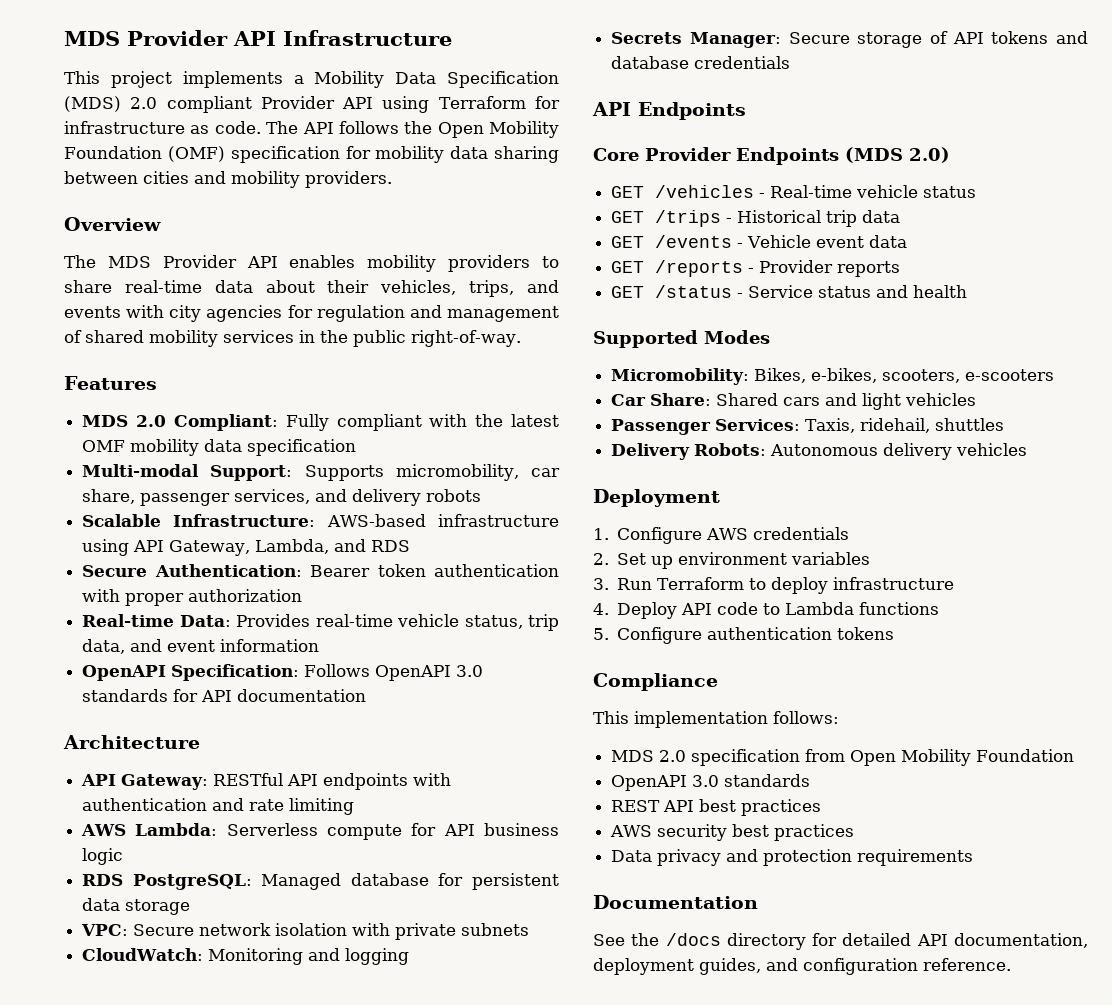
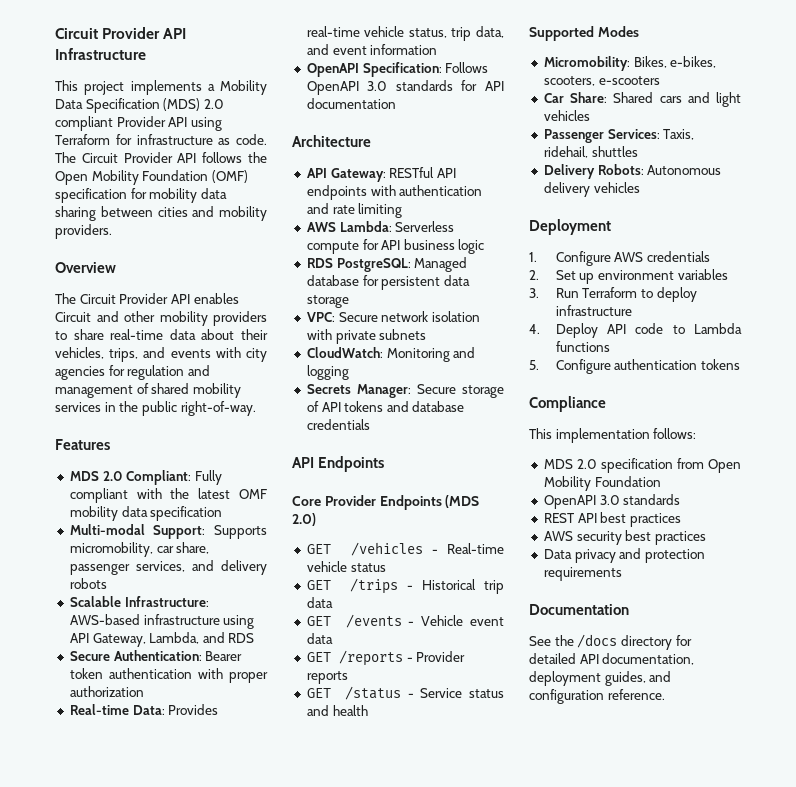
[64,31,120,46] MDS -> [55,28,98,39] Circuit
(299, 127) none -> [81,152,173,163] Circuit Provider
[107,256,151,268] MDS -> [79,294,116,304] Circuit
(356, 261) none -> [55,311,155,322] Circuit and other

